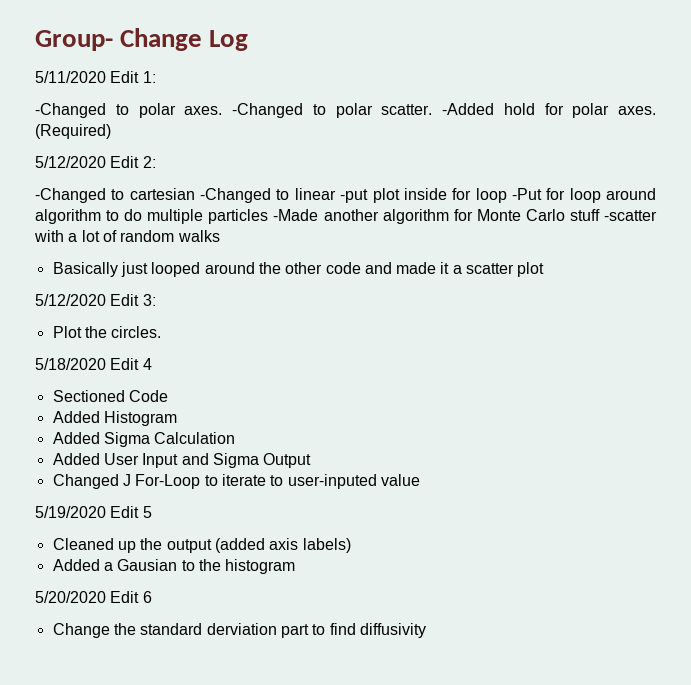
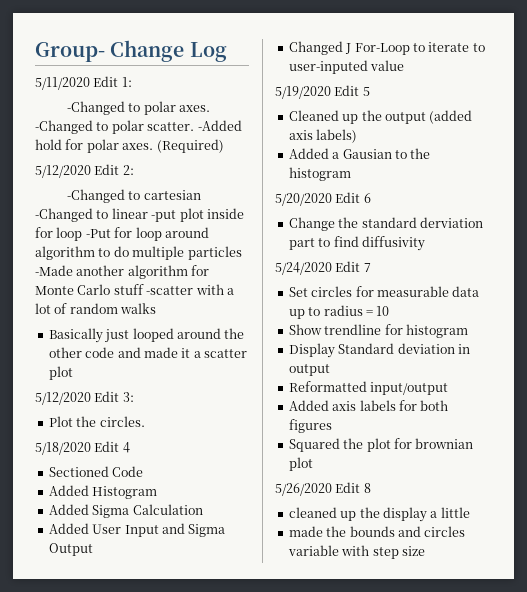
(426, 630) none -> [275,261,371,275] [288,286,480,297] [288,305,390,319] [288,324,468,338] [288,343,470,358] [288,364,330,376] [288,381,449,395] [288,400,449,411] [288,419,332,433] [288,438,474,452] [288,457,313,471] [275,482,371,496] [288,507,470,522] [288,526,466,537] [287,545,425,559] // 5/24/2020 Edit 7 // Set circles for measurable data up to radius = 10 // Show trendline for histogram // Display Standard deviation in output // Reformatted input/output // Added axis labels for both figures // Squared the plot for brownian plot // 5/26/2020 Edit 8 // cleaned up the display a little // made the bounds and circles variable with step size

